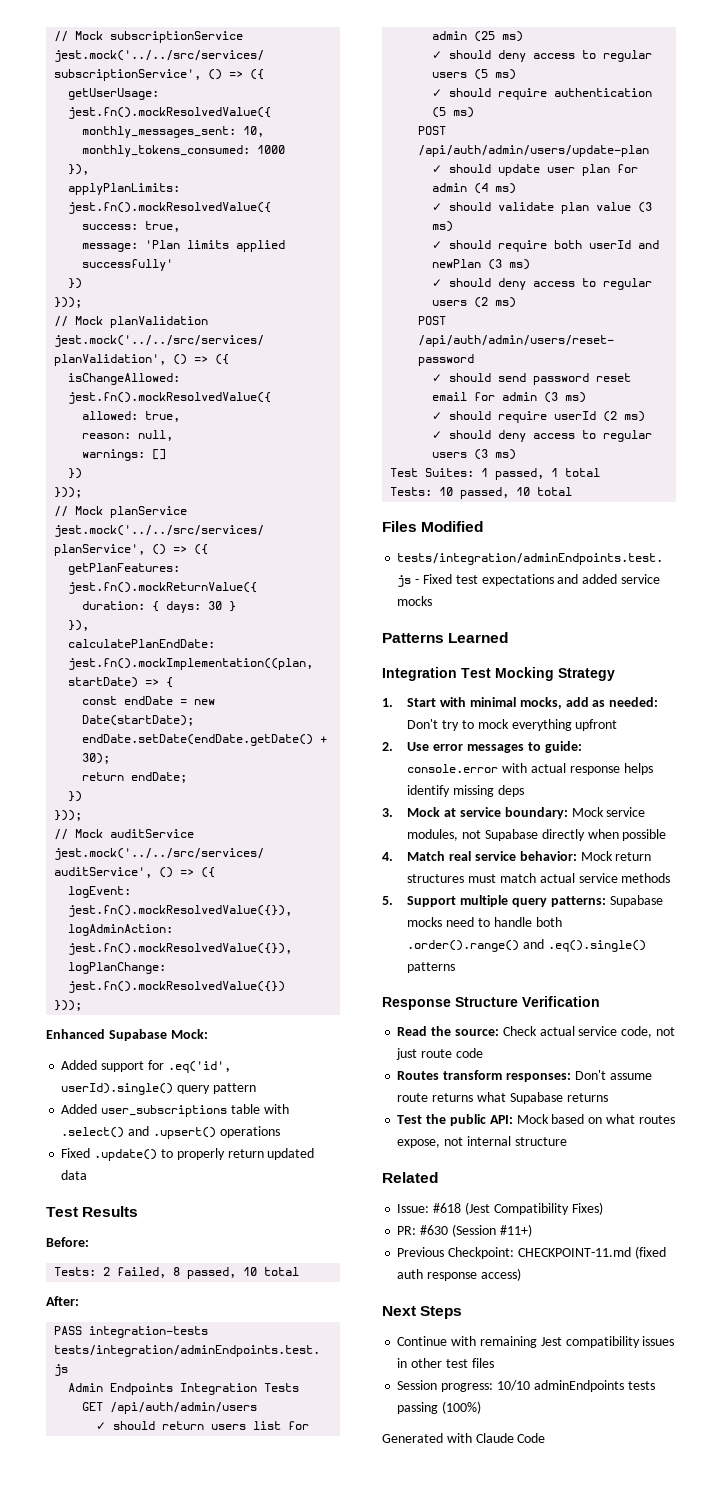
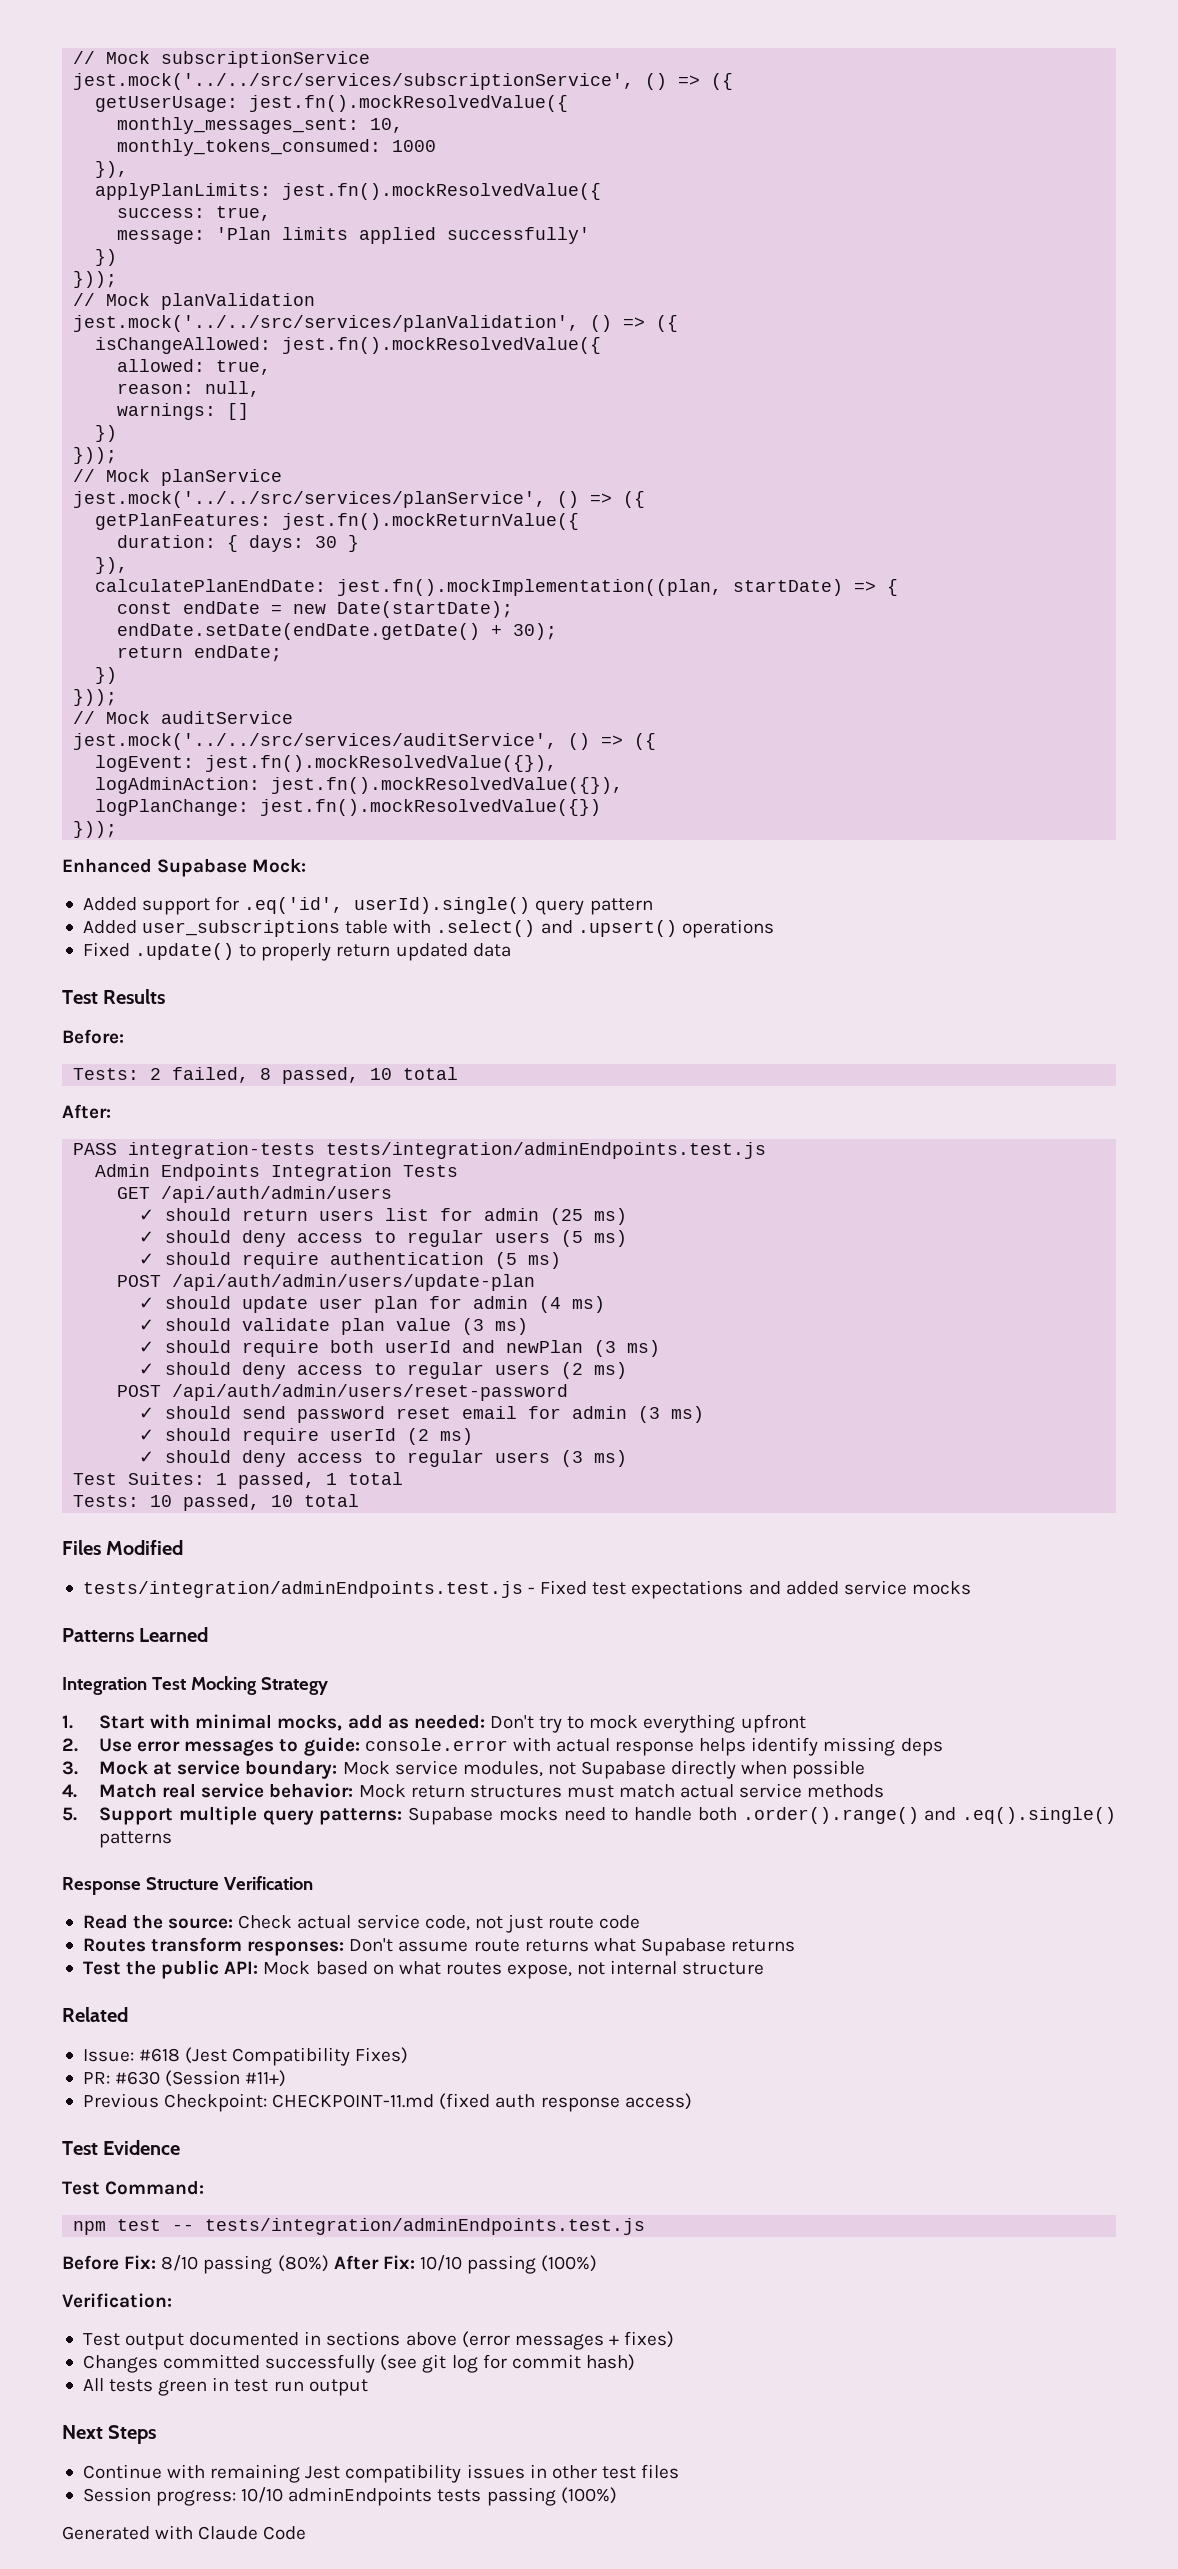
(521, 1274) none -> [62,2140,181,2155] [62,2180,205,2195] [73,2218,646,2235] [62,2255,598,2274] [62,2293,172,2308] [82,2331,675,2350] [82,2354,635,2373] [82,2377,368,2396] // Test Evidence // Test Command: // npm test -- tests/integration/adminEndpoints.test.js // Before Fix: 8/10 passing (80%) After Fix: 10/10 passing (100%) // Verification: // Test output documented in sections above (error messages + fixes) // Changes committed successfully (see git log for commit hash) // All tests green in test run output

